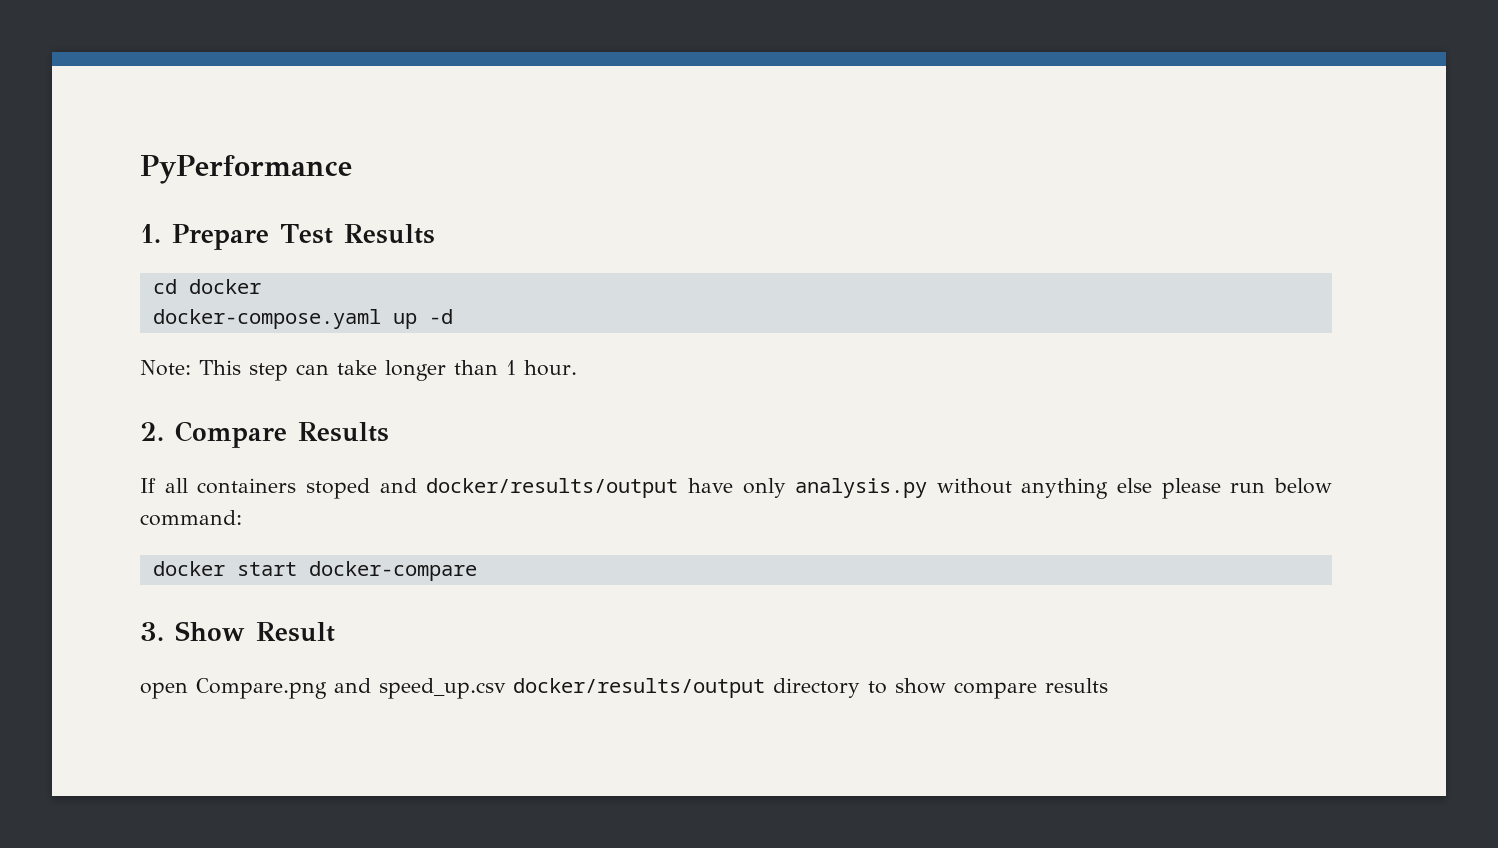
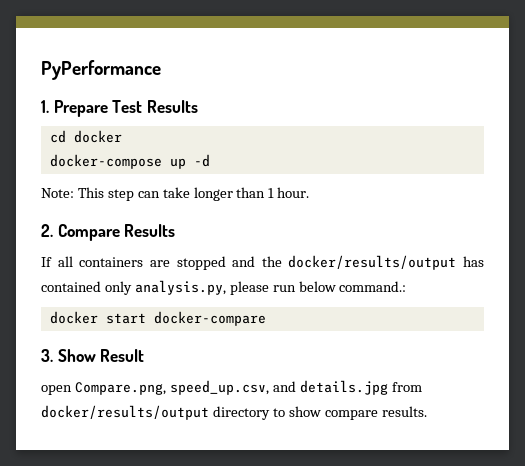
[152,309,381,329] docker-compose.yaml -> [49,154,162,169] docker-compose
[305,478,1153,499] stoped and docker/results/output have only analysis.py without anything else -> [149,255,484,270] [41,280,226,295] are stopped and the docker/results/output has contained only analysis.py,
[140,510,242,526] command: -> [339,281,407,292] command.:
[196,678,506,699] Compare.png and speed_up.csv -> [74,380,422,395] Compare.png, speed_up.csv, and details.jpg from
[1045,678,1108,693] results -> [381,406,427,417] results.

